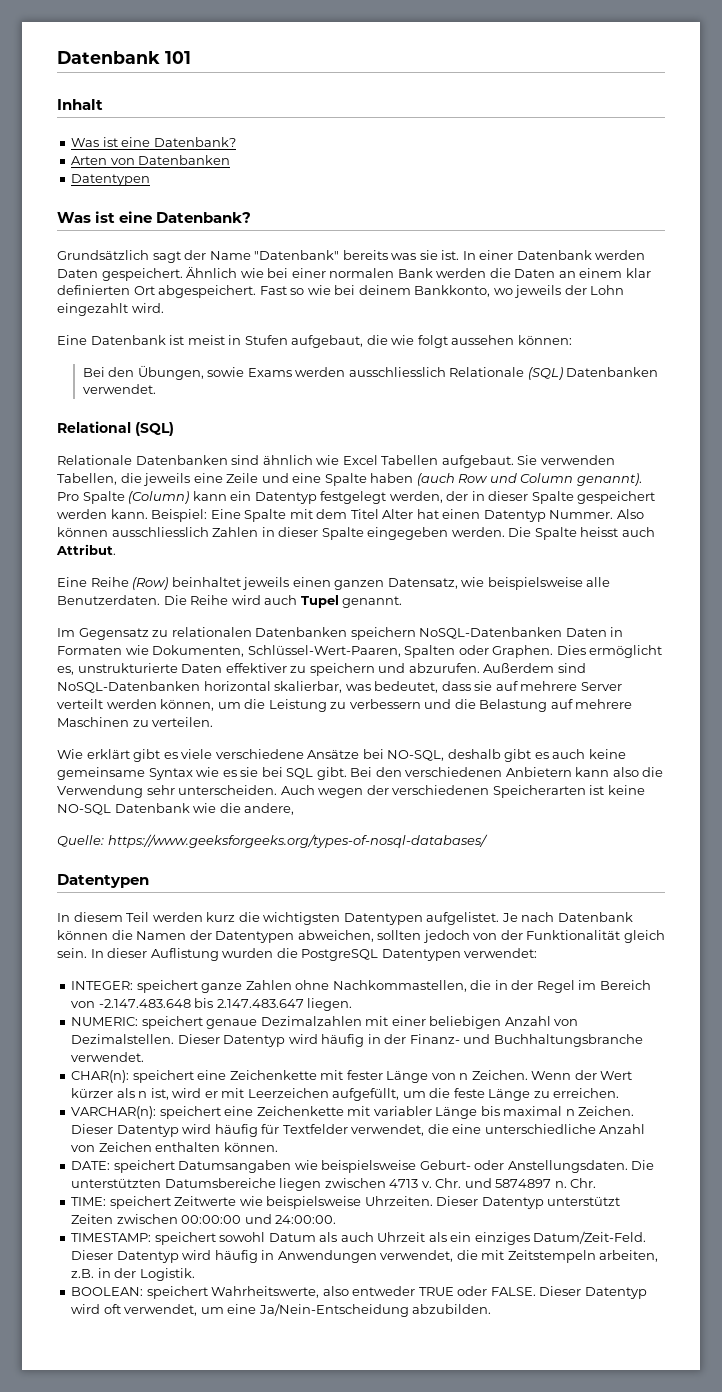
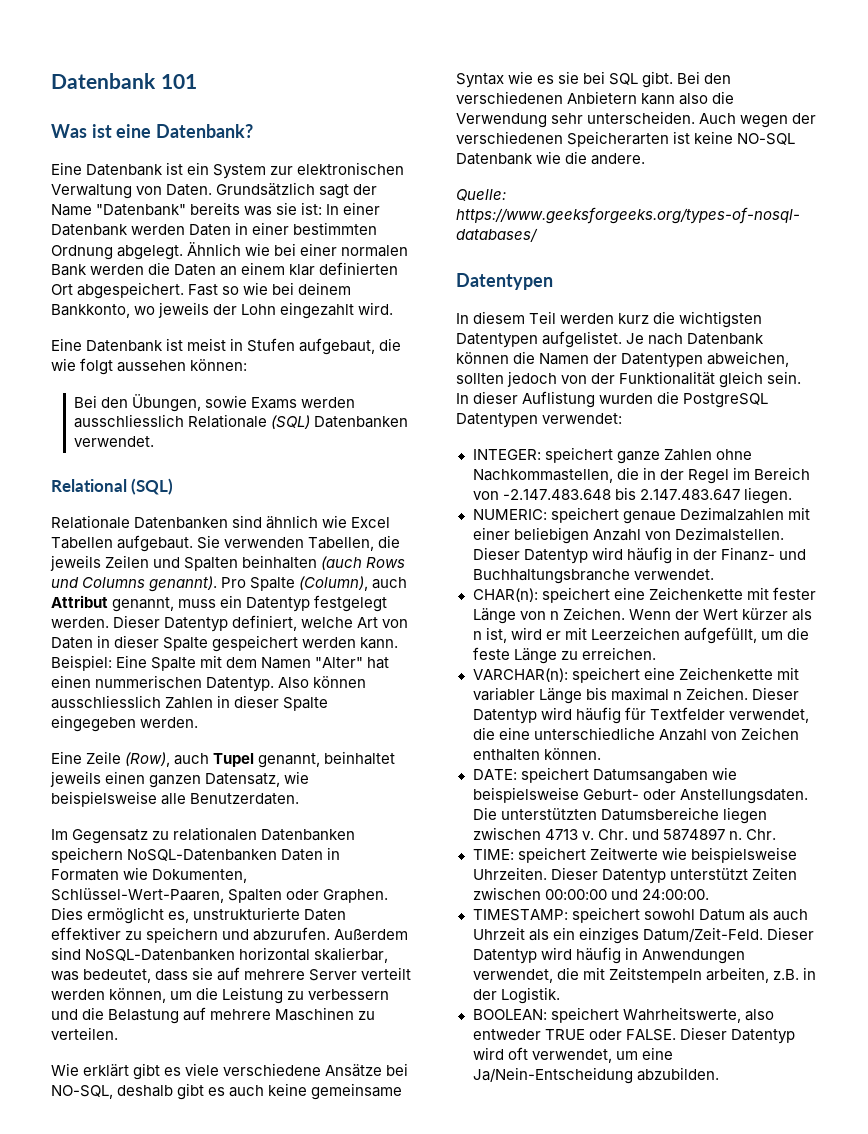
[57,99,103,110] [71,137,236,147] [71,155,231,165] [71,174,151,186] [57,211,252,223] // Inhalt // Was ist eine Datenbank? // Arten von Datenbanken // Datentypen // Was ist eine Datenbank? // -> [51,124,254,138] [51,162,405,179] [51,184,213,199] // Was ist eine Datenbank? // Eine Datenbank ist ein System zur elektronischen Verwaltung von Daten.
[441,250,460,260] ist. -> [301,202,323,215] ist:
[101,268,183,281] gespeichert. -> [235,222,378,235] [51,245,184,260] in einer bestimmten Ordnung abgelegt.
[193,473,642,486] [57,491,469,504] eine Zeile und eine Spalte haben (auch Row und Column genannt). Pro Spalte (Column) kann ein Datentyp festgelegt werden, der -> [105,555,406,571] [51,576,408,592] [51,595,388,612] [51,615,409,632] [51,637,93,649] Zeilen und Spalten beinhalten (auch Rows und Columns genannt). Pro Spalte (Column), auch Attribut genannt, muss ein Datentyp festgelegt werden. Dieser Datentyp definiert, welche Art von Daten
[350,509,614,522] Titel Alter hat einen Datentyp Nummer. -> [261,657,390,669] [51,675,275,692] Namen "Alter" hat einen nummerischen Datentyp.
[508,527,655,540] [56,544,116,555] [57,577,169,590] Die Spalte heisst auch Attribut. // Eine Reihe (Row) -> [51,751,321,768] // Eine Zeile (Row), auch Tupel genannt,
[163,595,403,608] Die Reihe wird auch Tupel genannt. -> (300, 799) none
[244,803,295,815] andere, -> [591,153,646,165] andere.

